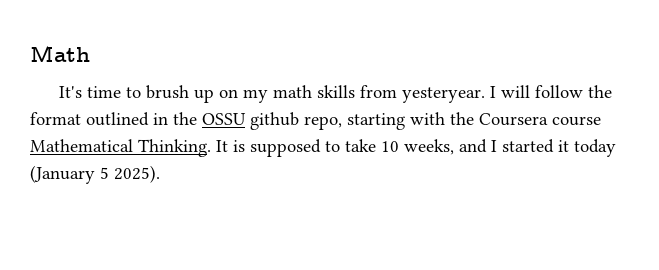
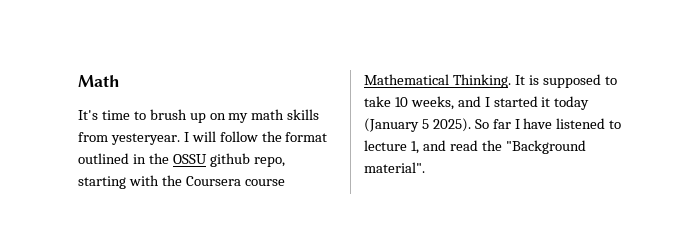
(160, 174) none -> [474,118,622,129] [364,140,586,154] [364,162,425,173] So far I have listened to lecture 1, and read the "Background material".

